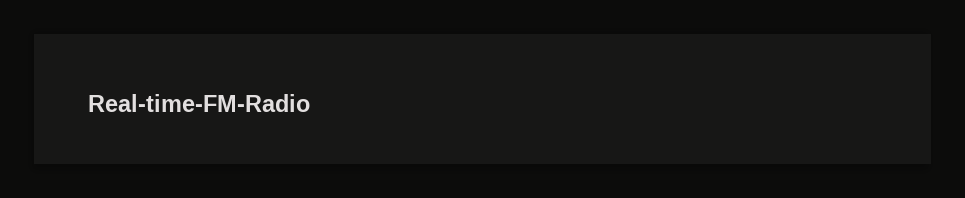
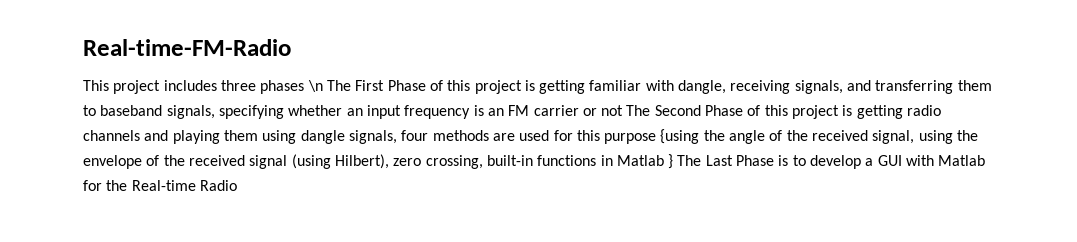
(310, 103) none -> [83,80,992,94] [83,105,942,119] [83,129,979,144] [83,154,986,169] [83,180,237,191] // This project includes three phases \n The First Phase of this project is getting familiar with dangle, receiving signals, and transferring them to baseband signals, specifying whether an input frequency is an FM carrier or not The Second Phase of this project is getting radio channels and playing them using dangle signals, four methods are used for this purpose {using the angle of the received signal, using the envelope of the received signal (using Hilbert), zero crossing, built-in functions in Matlab } The Last Phase is to develop a GUI with Matlab for the Real-time Radio

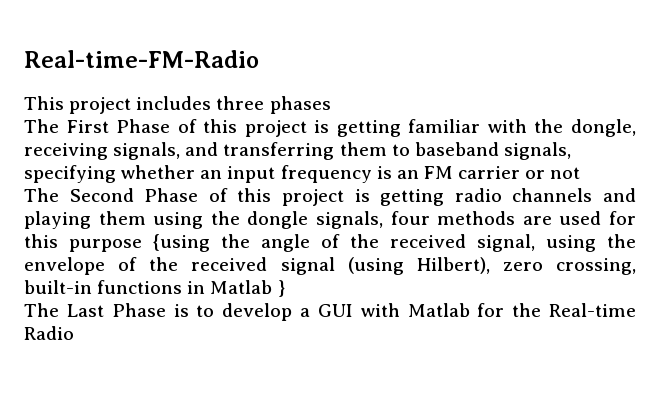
[307,80,323,92] \n -> (331, 105) //
[678,80,727,94] dangle, -> [534,119,636,137] the dongle,
(624, 110) none -> (581, 173) //
[300,130,345,144] dangle -> [210,211,309,229] the dongle
(674, 161) none -> (285, 288) //

